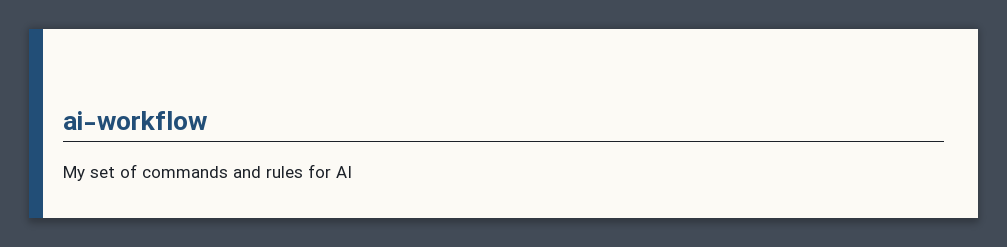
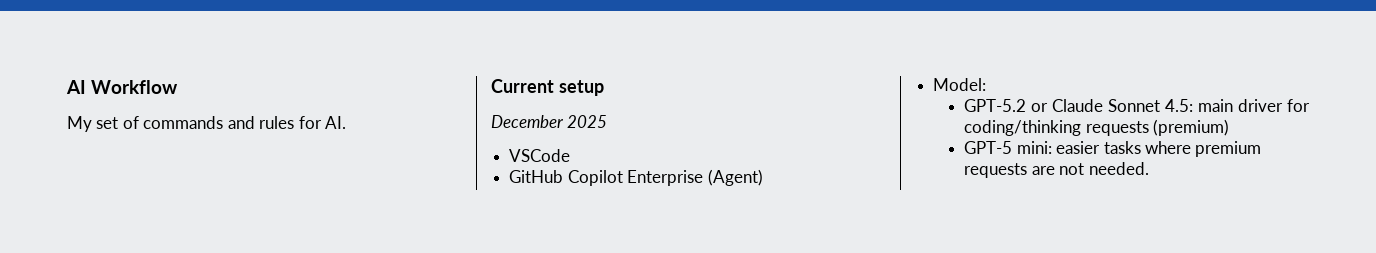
[63,111,208,130] ai-workflow -> [66,80,179,94] AI Workflow
[336,166,352,178] AI -> [325,116,347,129] [491,79,604,96] [491,115,608,128] [509,149,571,162] [509,169,763,186] [933,78,987,91] [964,99,1310,112] [964,119,1230,136] [964,141,1262,157] [964,162,1149,178] AI. // Current setup // December 2025 // VSCode // GitHub Copilot Enterprise (Agent) // Model: // GPT-5.2 or Claude Sonnet 4.5: main driver for coding/thinking requests (premium) // GPT-5 mini: easier tasks where premium requests are not needed.

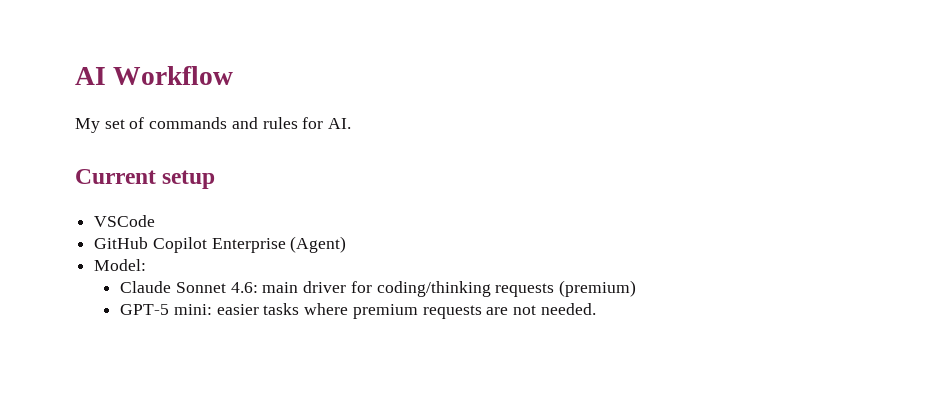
[491,115,608,128] // December 2025 -> (216, 179) none
[964,99,1049,112] GPT-5.2 or -> (147, 265) none
[1165,99,1194,112] 4.5: -> [230,282,258,293] 4.6:

